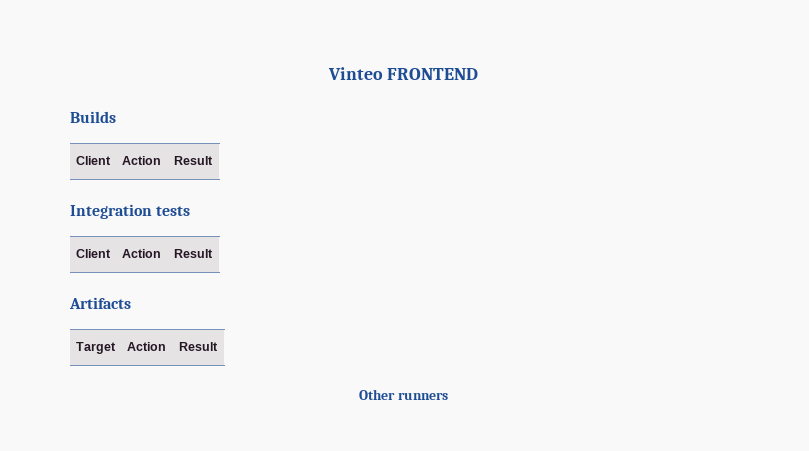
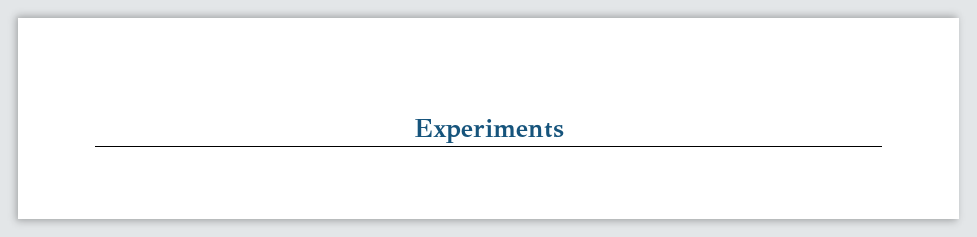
[327,67,479,80] [70,111,116,123] [75,156,111,165] [121,156,161,165] [173,156,213,165] [70,204,191,219] [75,249,111,258] [121,249,161,258] [173,249,213,258] [69,297,131,309] [75,342,116,354] [126,342,166,351] [178,342,218,351] [359,389,448,400] Vinteo FRONTEND // Builds // Client | Action | Result // Integration tests // Client | Action | Result // Artifacts // Target | Action | Result // Other runners -> [413,119,564,143] Experiments

